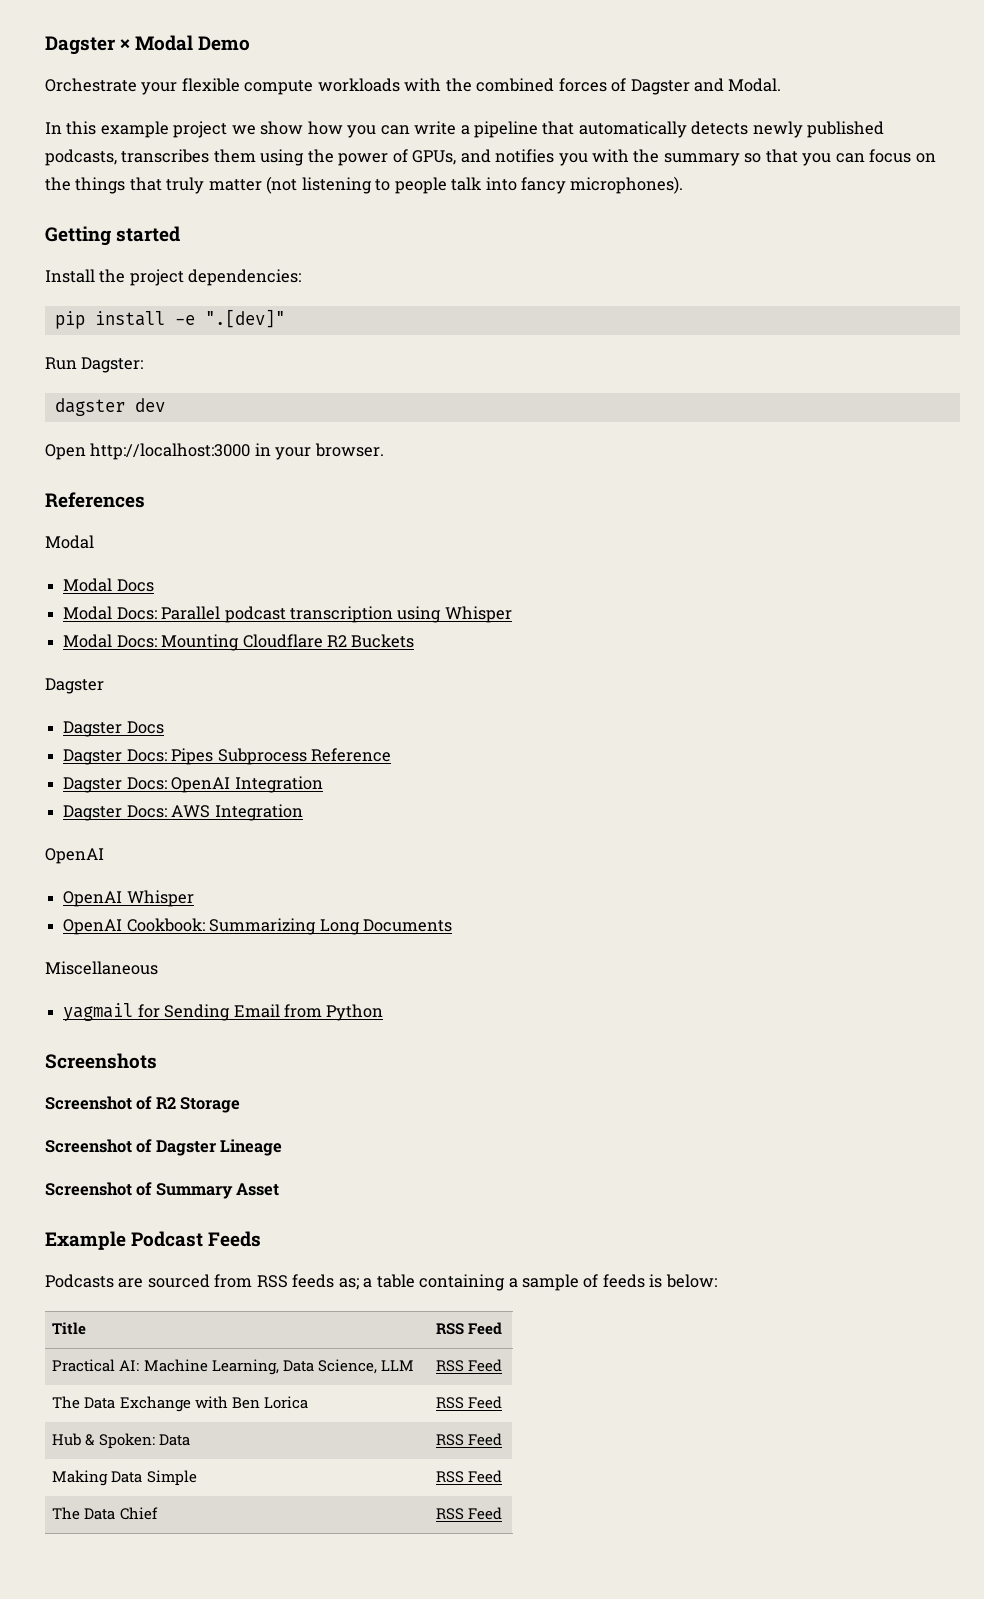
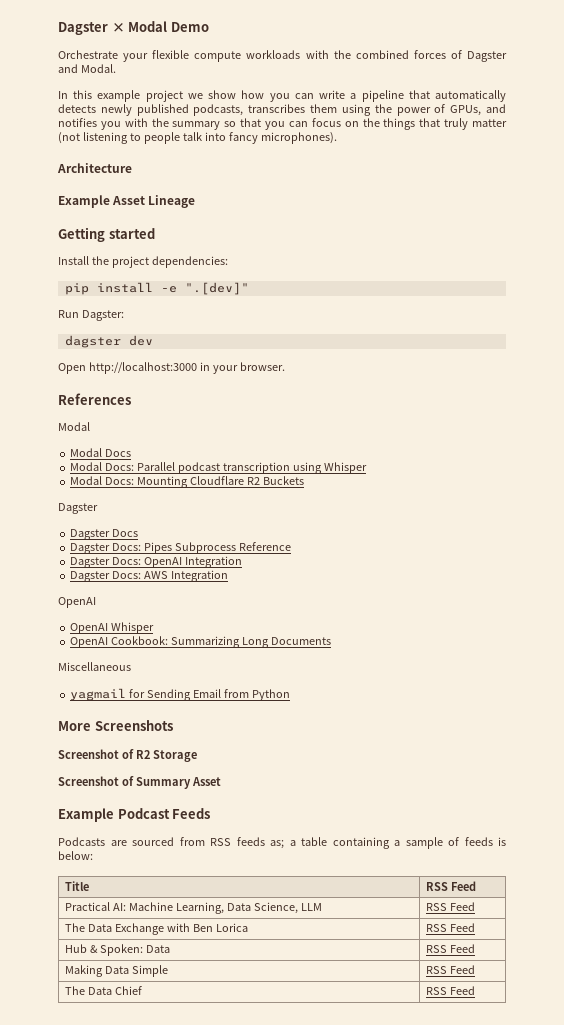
(684, 185) none -> [57,163,132,173] [58,195,196,208] // Architecture // Example Asset Lineage
(384, 1012) none -> [58,721,91,731] More
[45,1139,283,1156] // Screenshot of Dagster Lineage -> (197, 756) none

